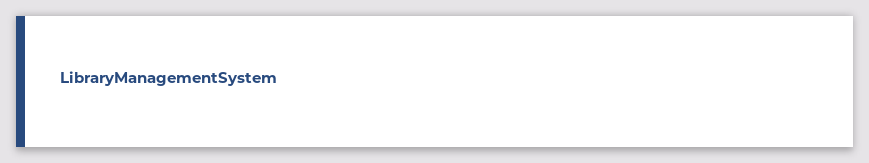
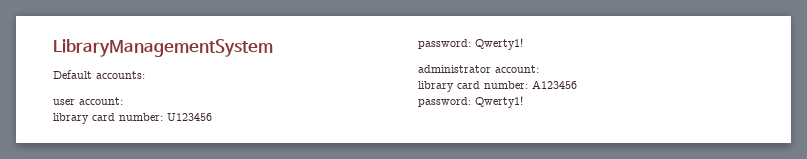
(277, 78) none -> [53,70,145,79] [53,97,123,105] [53,113,212,124] [418,38,523,50] [418,65,539,73] [418,80,577,92] [418,96,523,108] // Default accounts: // user account: // library card number: U123456 // password: Qwerty1! // administrator account: // library card number: A123456 // password: Qwerty1!

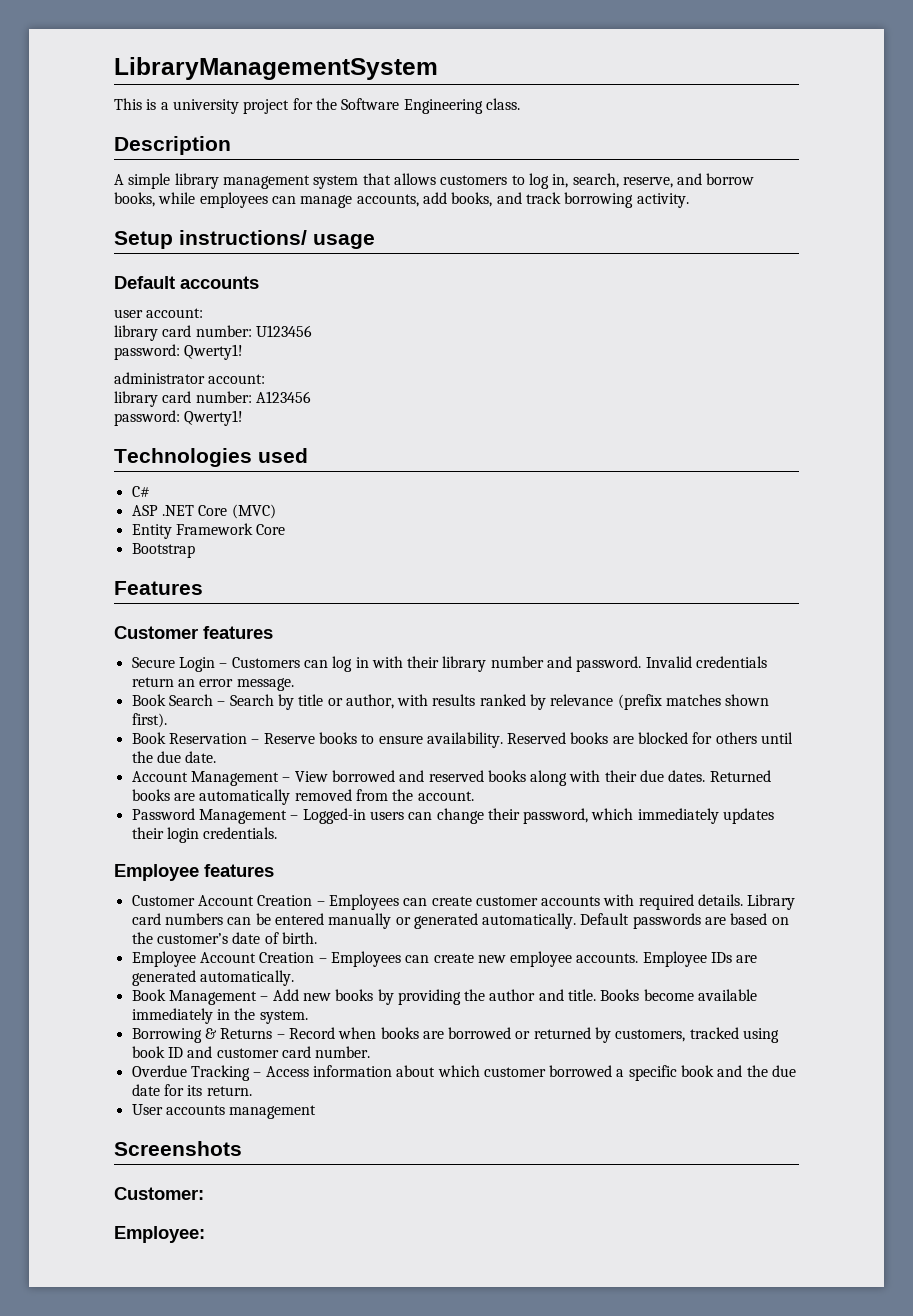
[53,70,145,79] // Default accounts: -> [114,98,520,114] [114,136,231,155] [114,173,755,189] [114,192,689,208] [114,230,375,249] [114,276,259,289] // This is a university project for the Software Engineering class. // Description // A simple library management system that allows customers to log in, search, reserve, and borrow books, while employees can manage accounts, add books, and track borrowing activity. // Setup instructions/ usage // Default accounts
(523, 102) none -> [114,448,308,467] [131,486,150,497] [131,504,276,519] [131,523,286,539] [131,543,195,558] [114,581,203,595] [114,626,273,639] [131,656,768,672] [131,677,294,691] [131,694,770,710] [131,713,167,728] [131,732,794,748] [131,751,217,763] [131,770,771,786] [131,789,474,805] [131,808,775,824] [131,827,278,843] [114,864,274,881] [131,894,796,910] [131,913,789,929] [131,932,317,944] [131,951,758,967] [131,970,294,986] [131,989,758,1005] [131,1008,308,1024] [131,1027,780,1043] [131,1046,371,1058] [131,1065,797,1081] [131,1084,252,1096] [131,1104,317,1119] [114,1141,242,1156] [114,1187,204,1200] [114,1226,205,1243] // Technologies used // C# // ASP .NET Core (MVC) // Entity Framework Core // Bootstrap // Features // Customer features // Secure Login – Customers can log in with their library number and password. Invalid credentials return an error message. // Book Search – Search by title or author, with results ranked by relevance (prefix matches shown first). // Book Reservation – Reserve books to ensure availability. Reserved books are blocked for others until the due date. // Account Management – View borrowed and reserved books along with their due dates. Returned books are automatically removed from the account. // Password Management – Logged-in users can change their password, which immediately updates their login credentials. // Employee features // Customer Account Creation – Employees can create customer accounts with required details. Library card numbers can be entered manually or generated automatically. Default passwords are based on the customer’s date of birth. // Employee Account Creation – Employees can create new employee accounts. Employee IDs are generated automatically. // Book Management – Add new books by providing the author and title. Books become available immediately in the system. // Borrowing & Returns – Record when books are borrowed or returned by customers, tracked using book ID and customer card number. // Overdue Tracking – Access information about which customer borrowed a specific book and the due date for its return. // User accounts management // Screenshots // Customer: // Employee:

